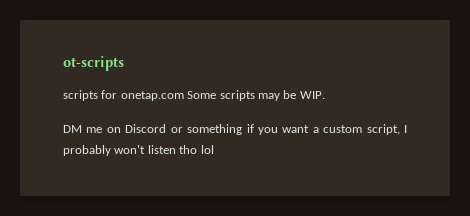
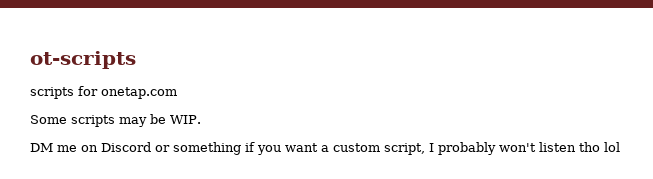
(184, 96) none -> (177, 93) //

